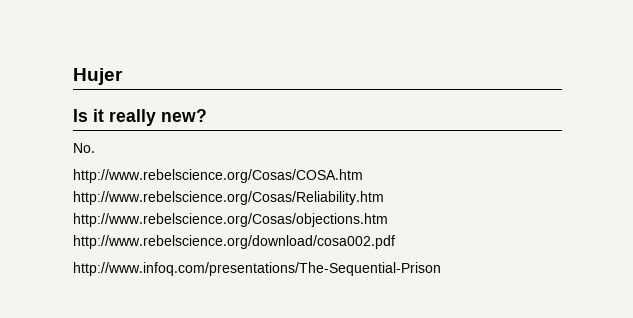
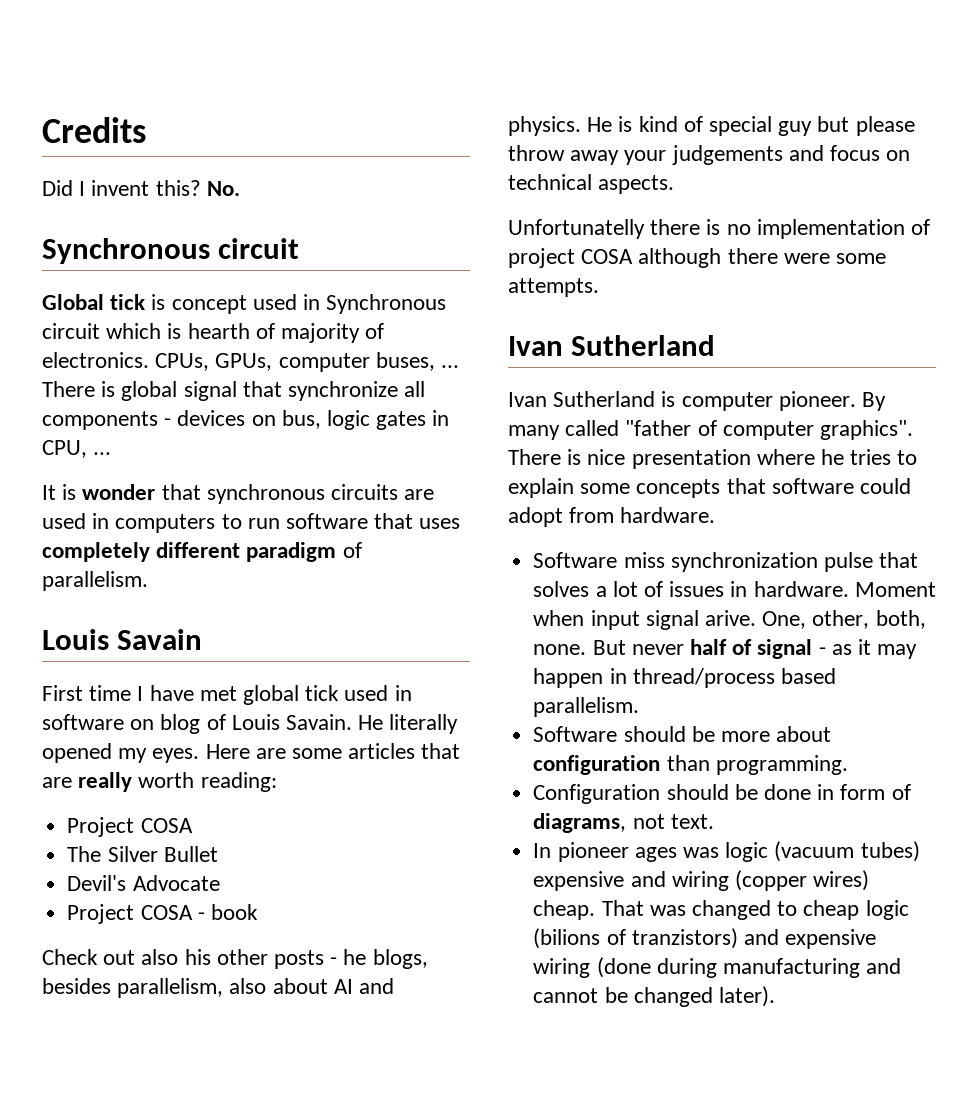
[73,68,123,85] [73,109,207,126] [73,143,95,153] [73,169,363,183] [73,191,384,205] [73,213,388,227] [73,235,395,249] [73,262,441,276] Hujer // Is it really new? // No. // http://www.rebelscience.org/Cosas/COSA.htm http://www.rebelscience.org/Cosas/Reliability.htm http://www.rebelscience.org/Cosas/objections.htm http://www.rebelscience.org/download/cosa002.pdf // http://www.infoq.com/presentations/The-Sequential-Prison -> [42,117,146,143] [42,180,240,196] [42,238,300,264] [42,294,447,314] [42,323,385,343] [42,352,460,372] [42,381,426,401] [42,410,450,430] [42,440,112,458] [42,484,435,504] [42,513,461,533] [42,542,362,562] [42,571,148,591] [42,629,203,650] [42,685,412,705] [42,714,459,734] [42,743,461,763] [42,772,277,792] [67,817,193,837] [67,846,218,862] [67,875,220,891] [67,904,258,924] [42,949,428,969] [42,978,395,998] [508,116,915,136] [508,145,911,165] [508,174,675,194] [508,219,931,239] [508,248,887,268] [508,278,599,297] [508,335,716,356] [508,391,887,411] [508,420,914,440] [508,449,918,469] [508,478,912,498] [508,507,716,527] [533,552,919,572] [533,581,936,597] [533,610,926,630] [533,639,918,659] [533,668,836,688] [533,697,640,717] [533,726,832,742] [533,755,848,775] [533,784,911,804] [533,813,714,833] [533,841,920,862] [533,870,870,891] [533,900,909,920] [533,928,877,949] [533,957,902,978] [533,986,775,1007] Credits // Did I invent this? No. // Synchronous circuit // Global tick is concept used in Synchronous circuit which is hearth of majority of electronics. CPUs, GPUs, computer buses, ... There is global signal that synchronize all components - devices on bus, logic gates in CPU, ... // It is wonder that synchronous circuits are used in computers to run software that uses completely different paradigm of parallelism. // Louis Savain // First time I have met global tick used in software on blog of Louis Savain. He literally opened my eyes. Here are some articles that are really worth reading: // Project COSA // The Silver Bullet // Devil's Advocate // Project COSA - book // Check out also his other posts - he blogs, besides parallelism, also about AI and physics. He is kind of special guy but please throw away your judgements and focus on technical aspects. // Unfortunatelly there is no implementation of project COSA although there were some attempts. // Ivan Sutherland // Ivan Sutherland is computer pioneer. By many called "father of computer graphics". There is nice presentation where he tries to explain some concepts that software could adopt from hardware. // Software miss synchronization pulse that solves a lot of issues in hardware. Moment when input signal arive. One, other, both, none. But never half of signal - as it may happen in thread/process based parallelism. // Software should be more about configuration than programming. // Configuration should be done in form of diagrams, not text. // In pioneer ages was logic (vacuum tubes) expensive and wiring (copper wires) cheap. That was changed to cheap logic (bilions of tranzistors) and expensive wiring (done during manufacturing and cannot be changed later).

